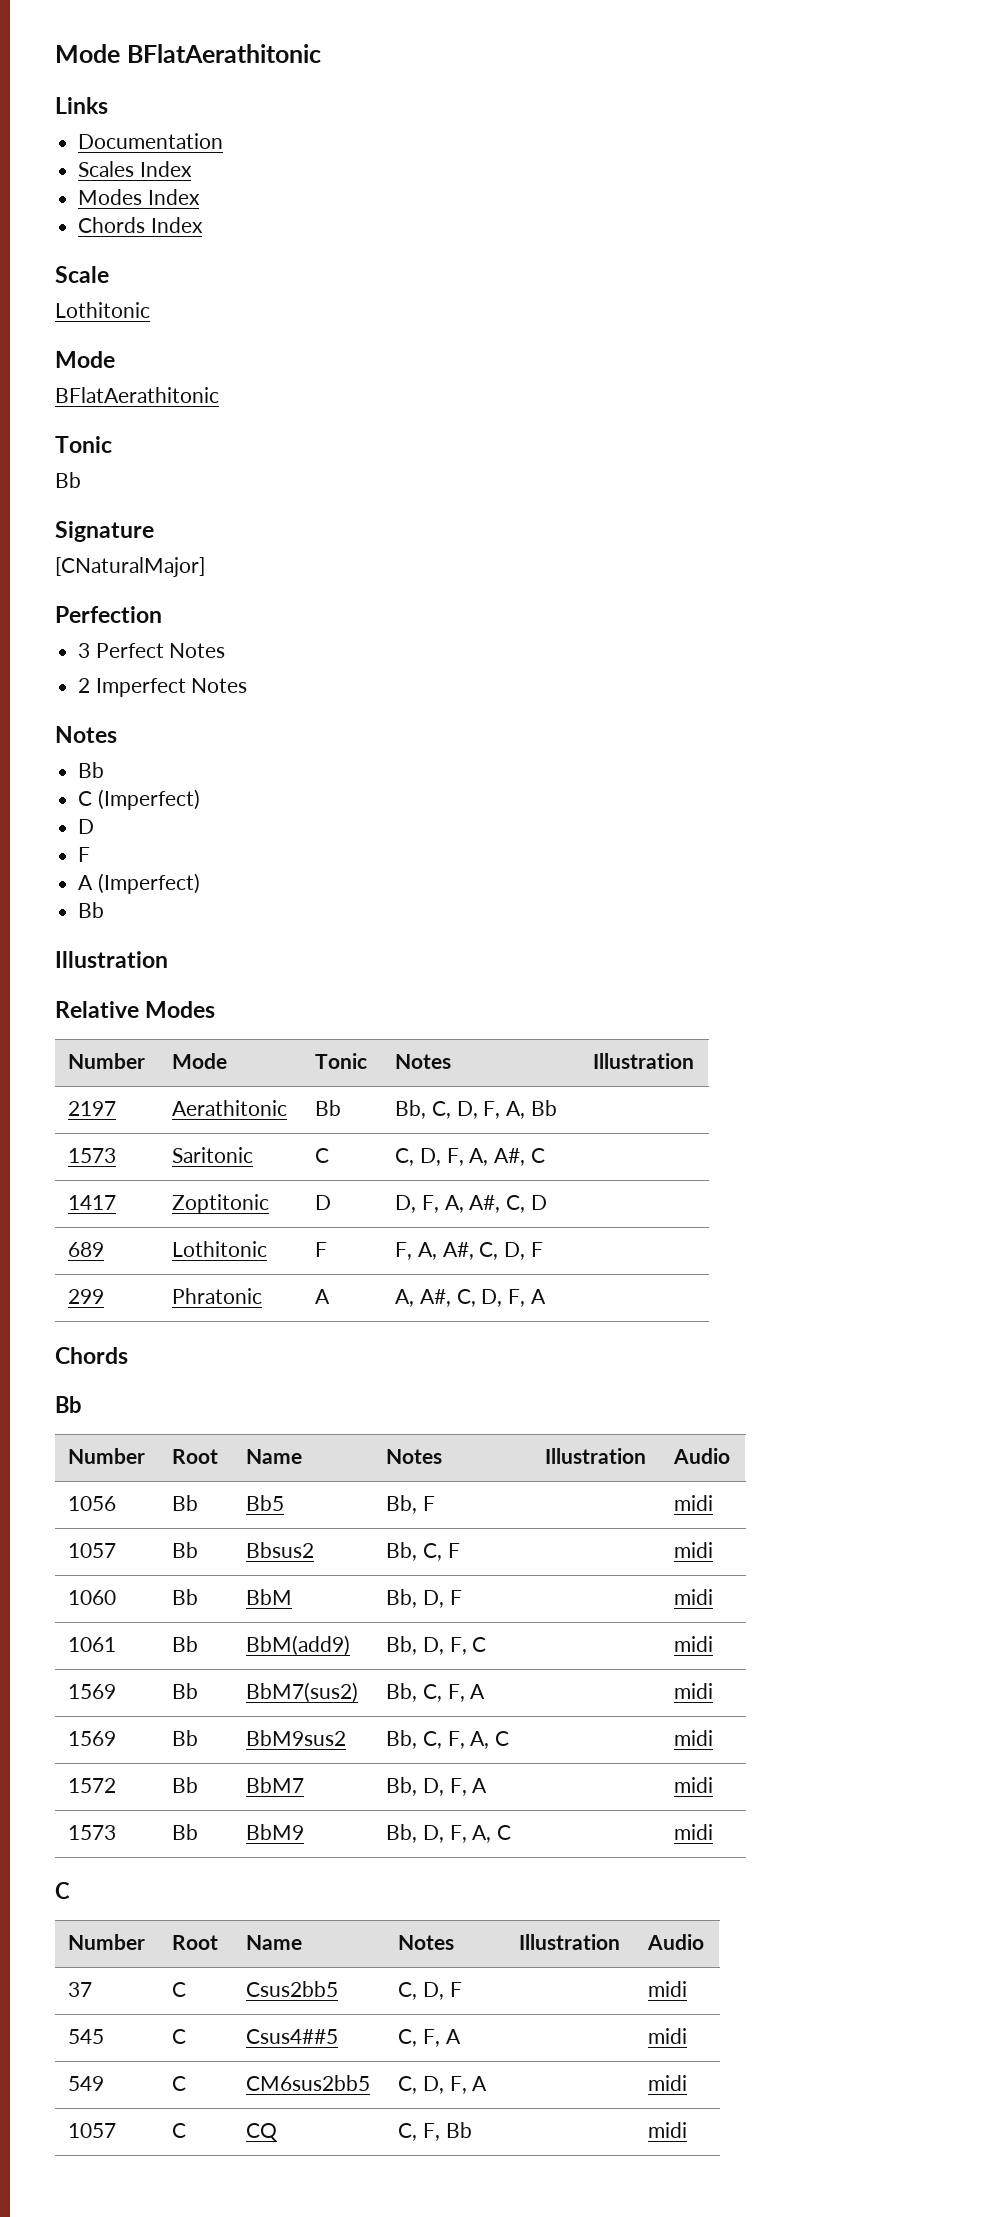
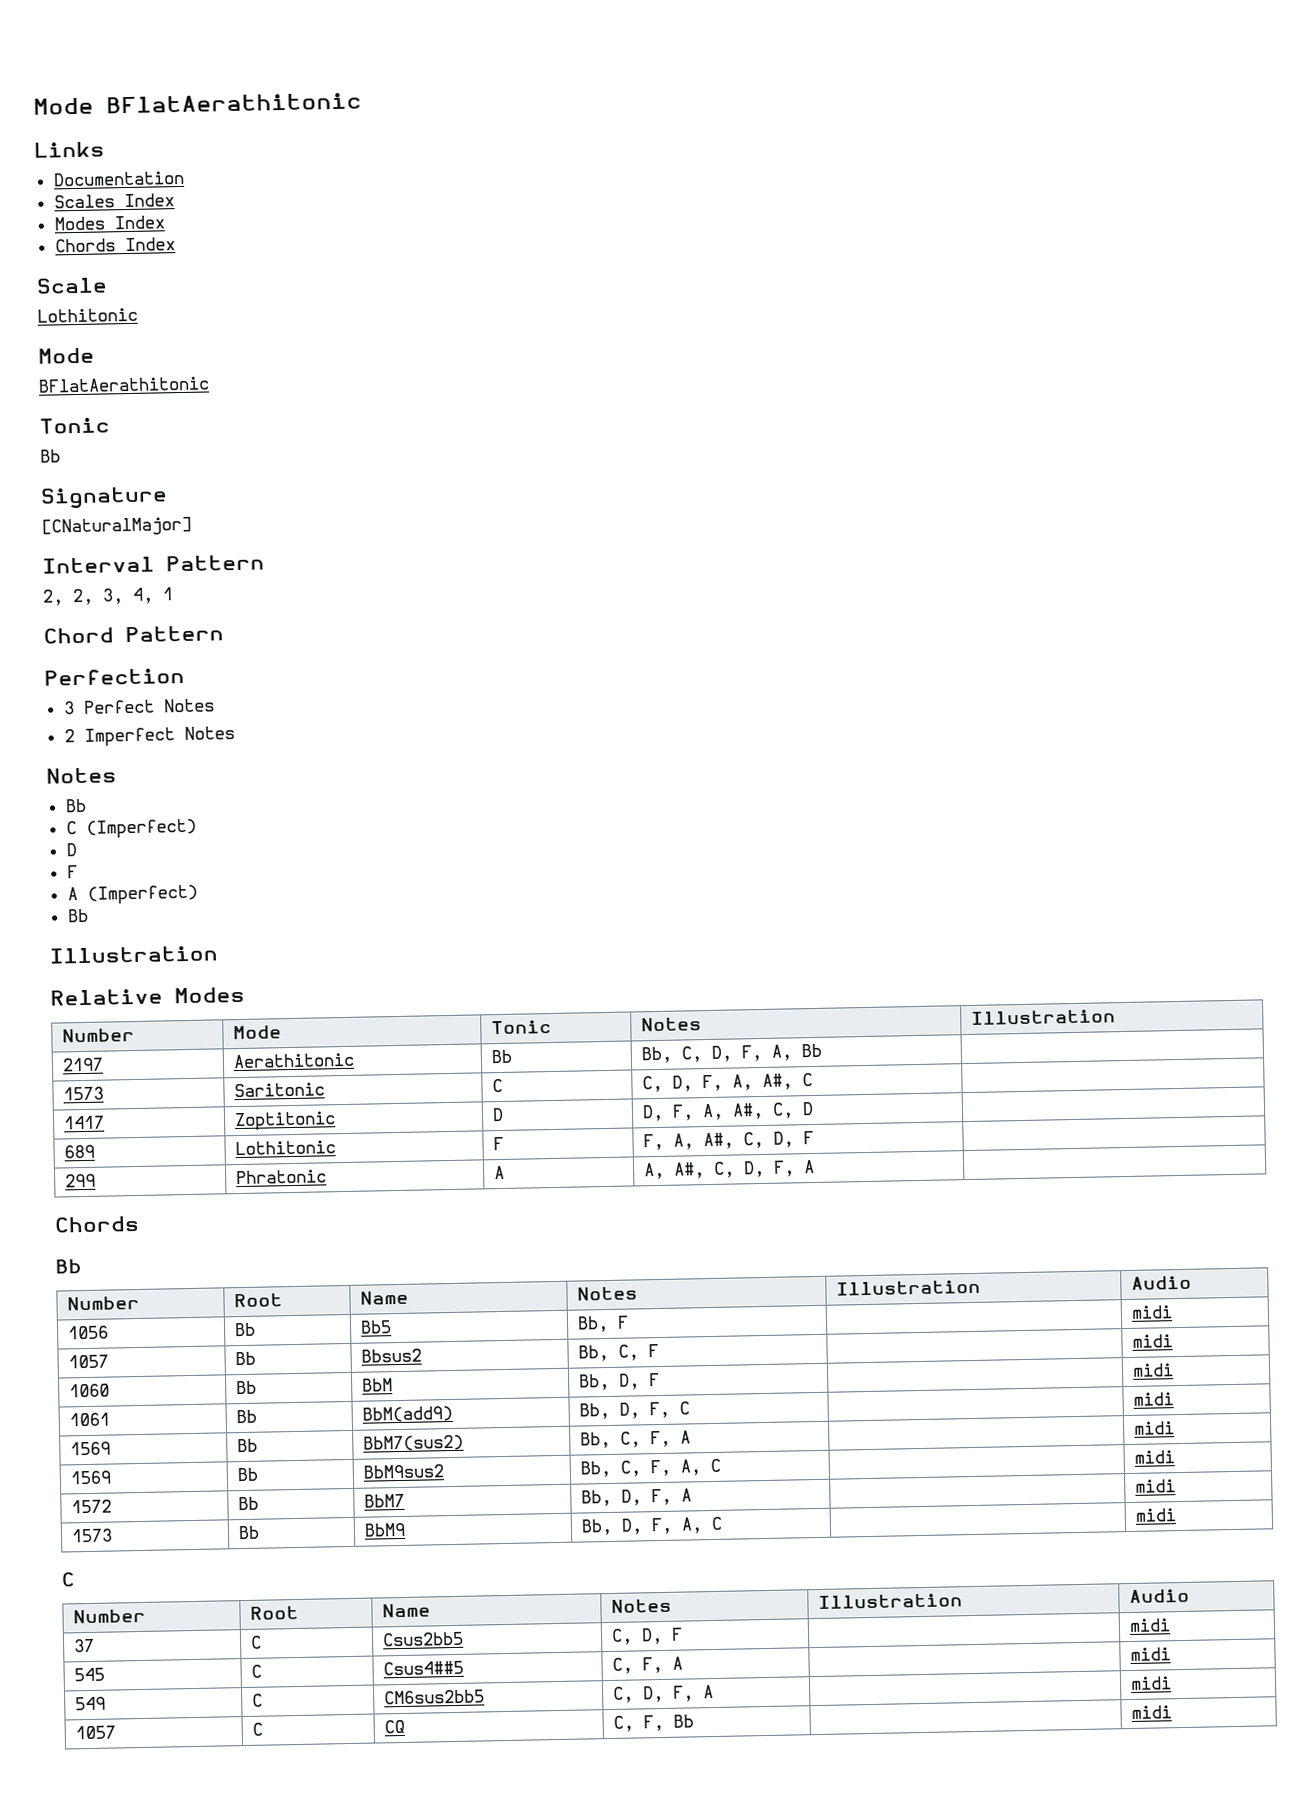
(205, 567) none -> [42,554,265,574] [42,587,174,606] [43,625,224,644] // Interval Pattern // 2, 2, 3, 4, 1 // Chord Pattern

